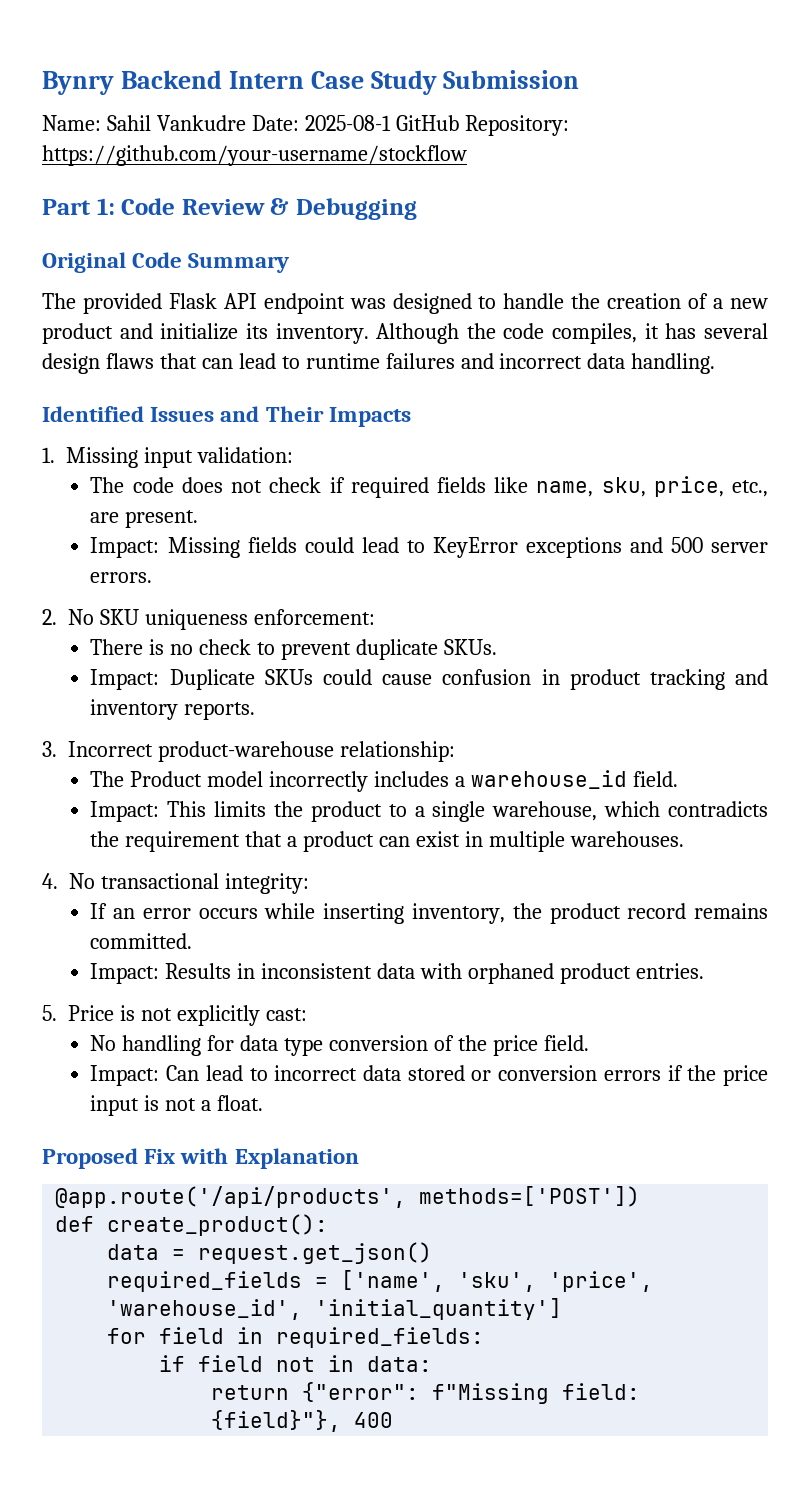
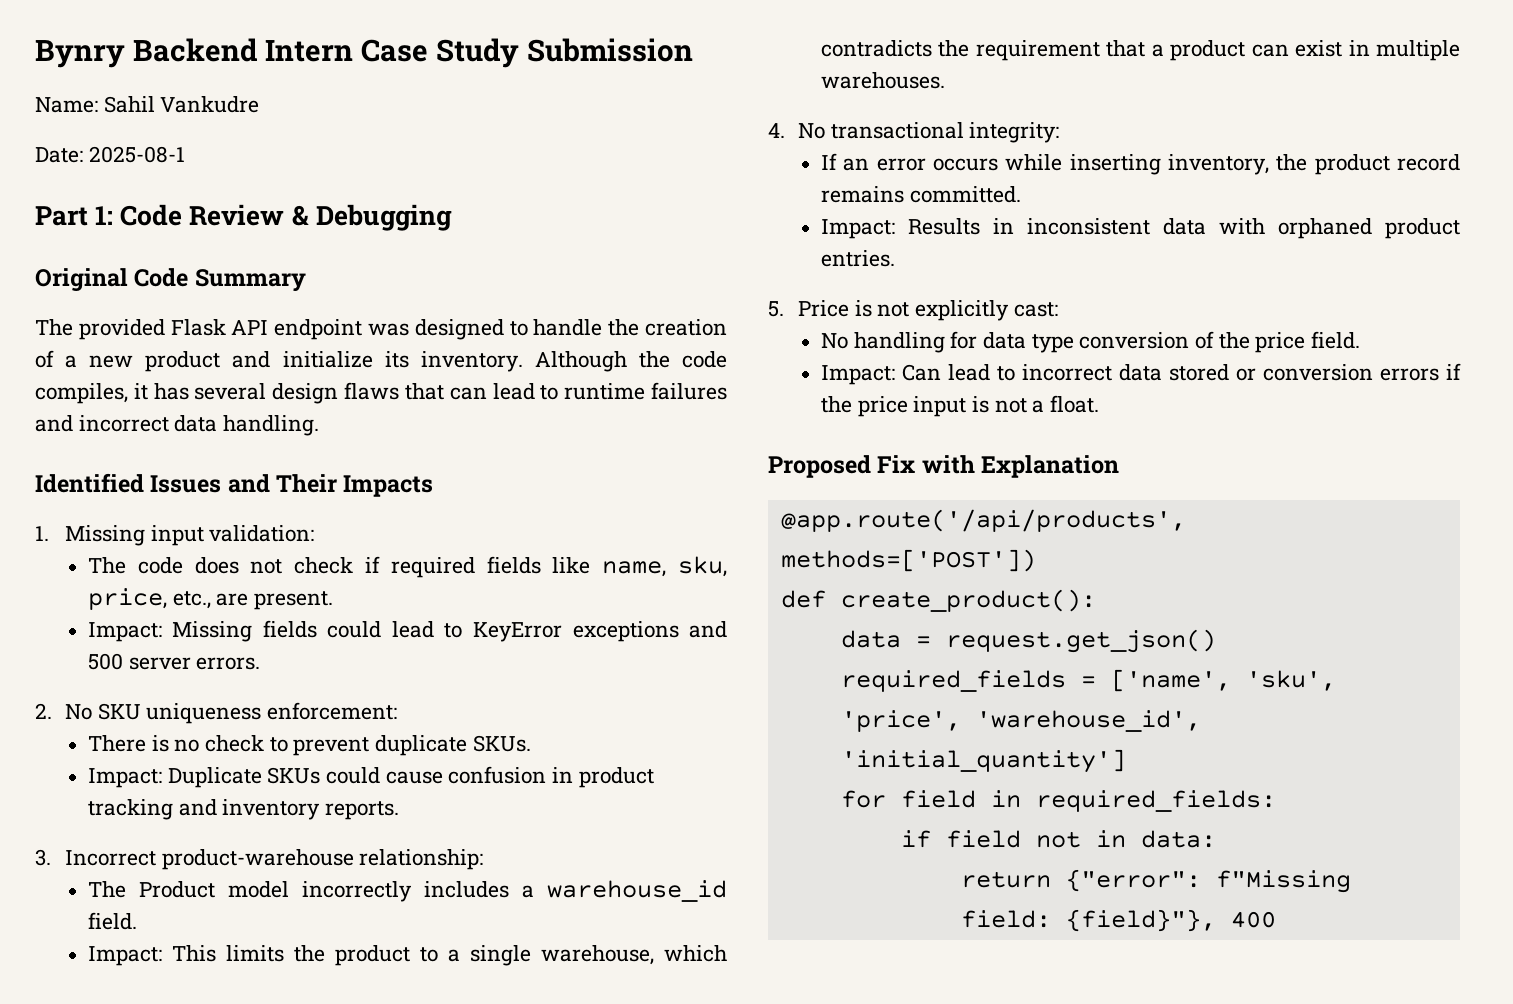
(246, 123) none -> (260, 104) //
[395,115,569,136] [42,145,467,166] GitHub Repository: https://github.com/your-username/stockflow -> (185, 154) none

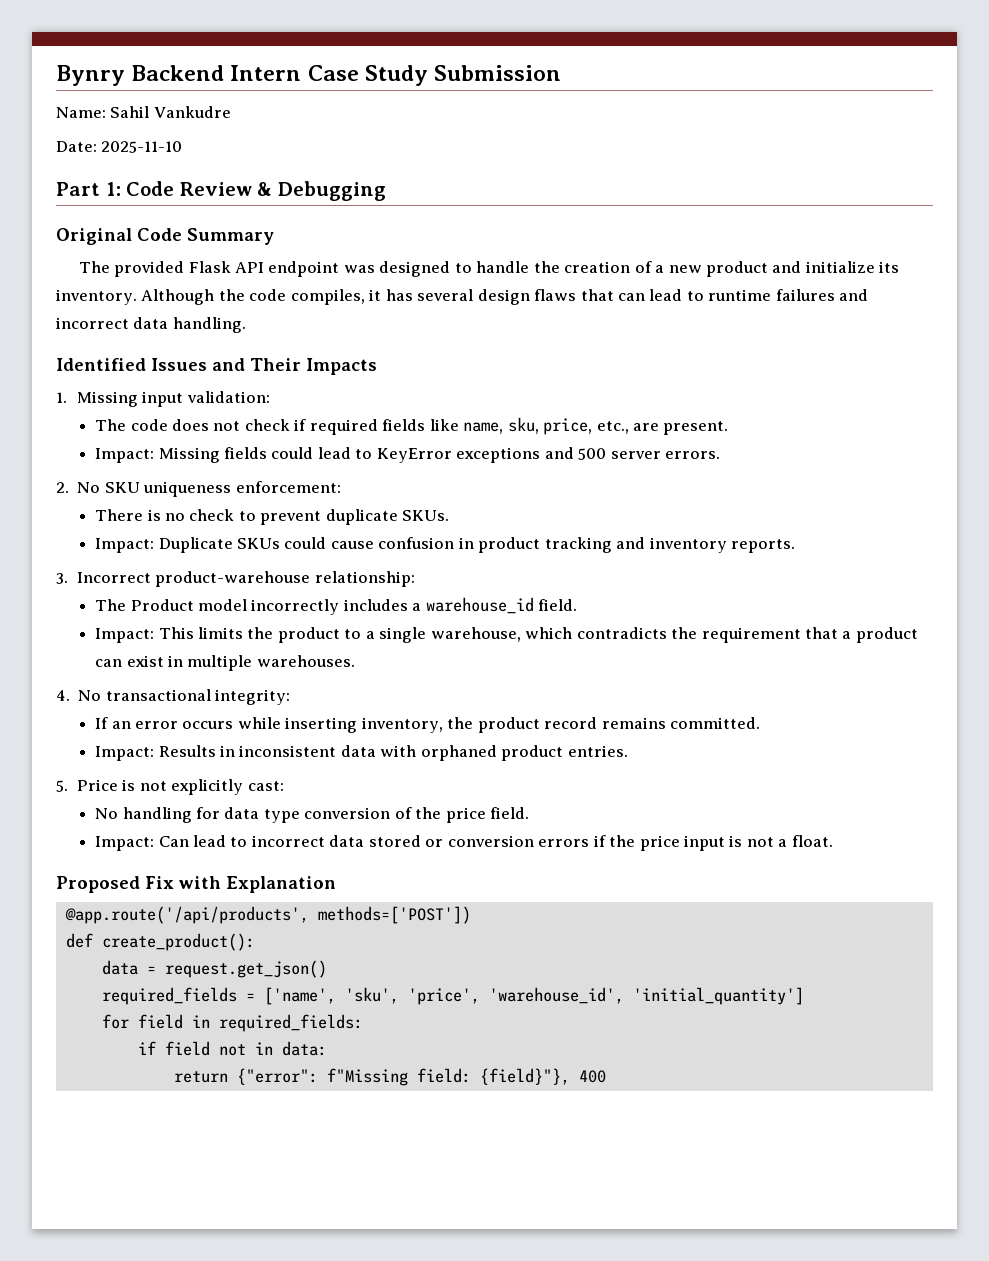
[88,146,185,163] 2025-08-1 -> [101,141,183,153] 2025-11-10

